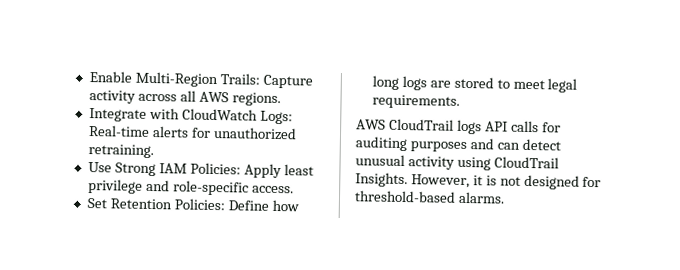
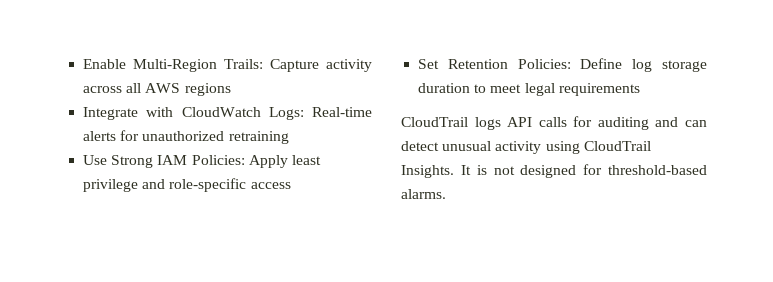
[231,92,281,107] regions. -> [184,83,231,96] regions
[87,143,154,159] retraining. -> [228,131,289,144] retraining
[251,185,294,194] access. -> [250,182,291,189] access
[271,199,299,212] [371,75,494,91] how long logs are stored -> [632,59,707,72] [418,83,471,93] log storage duration
[371,94,460,109] [356,119,386,130] requirements. // AWS -> [558,83,640,96] requirements //
[409,141,467,153] purposes -> (649, 123) none
[410,174,483,189] However, it -> [460,165,471,175] It

